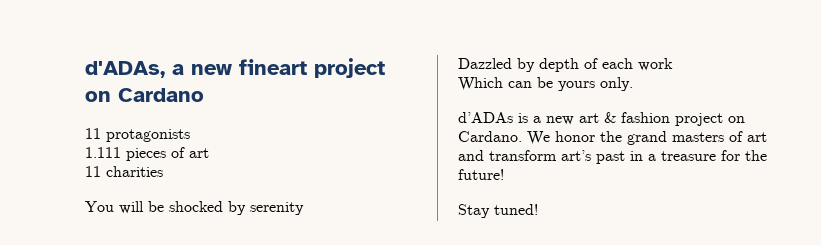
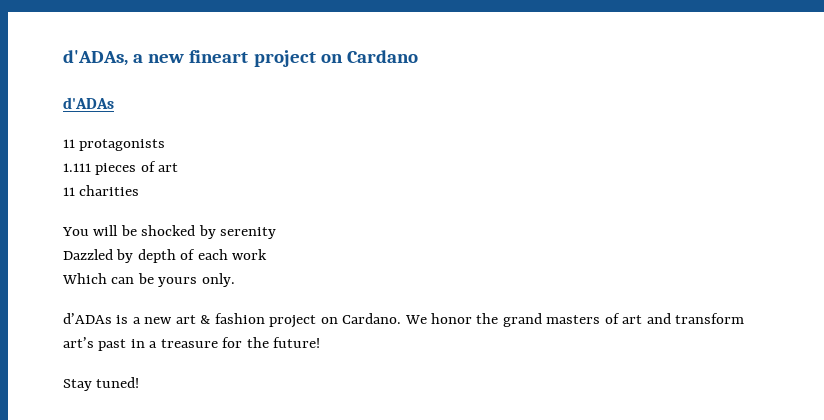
(204, 95) none -> [63,97,114,109] // d'ADAs

